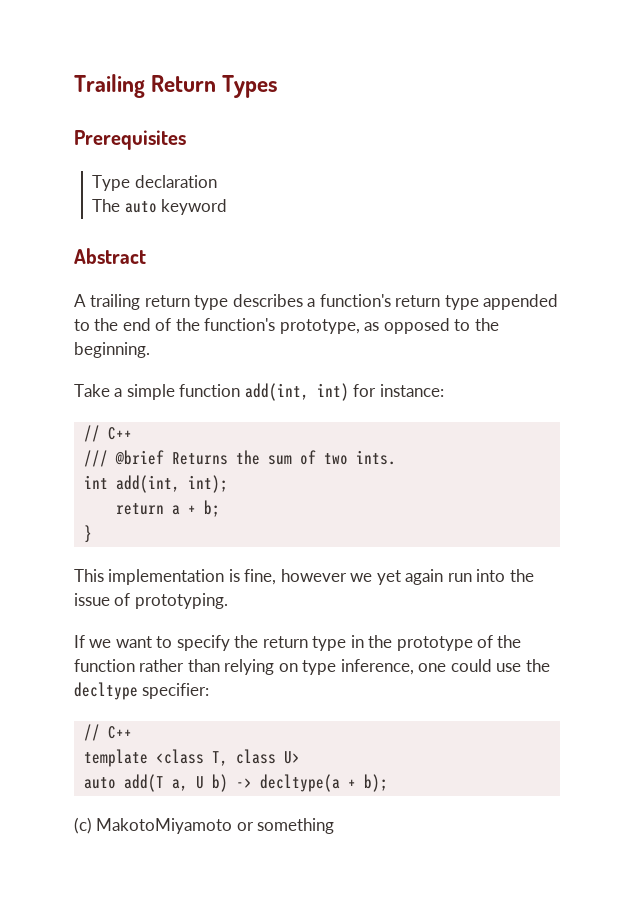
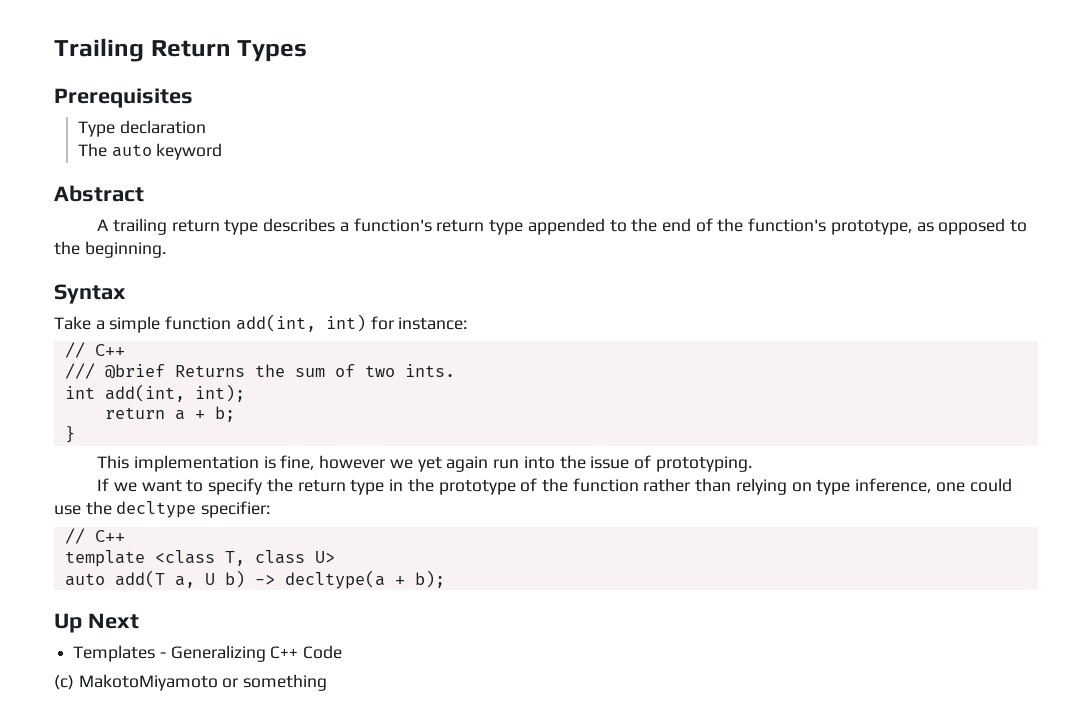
(150, 350) none -> [54,284,126,304] // Syntax
(388, 783) none -> [54,613,139,633] [73,645,343,662] // Up Next // Templates - Generalizing C++ Code

